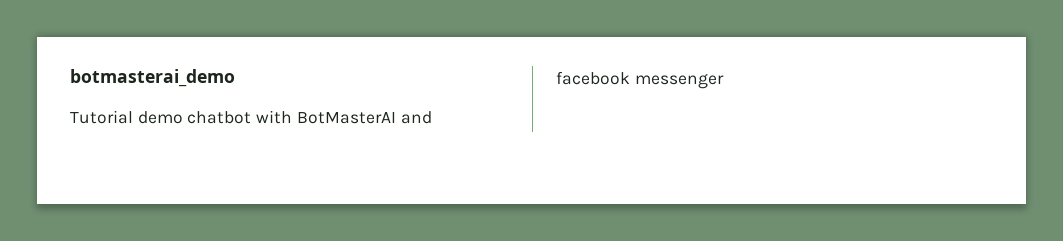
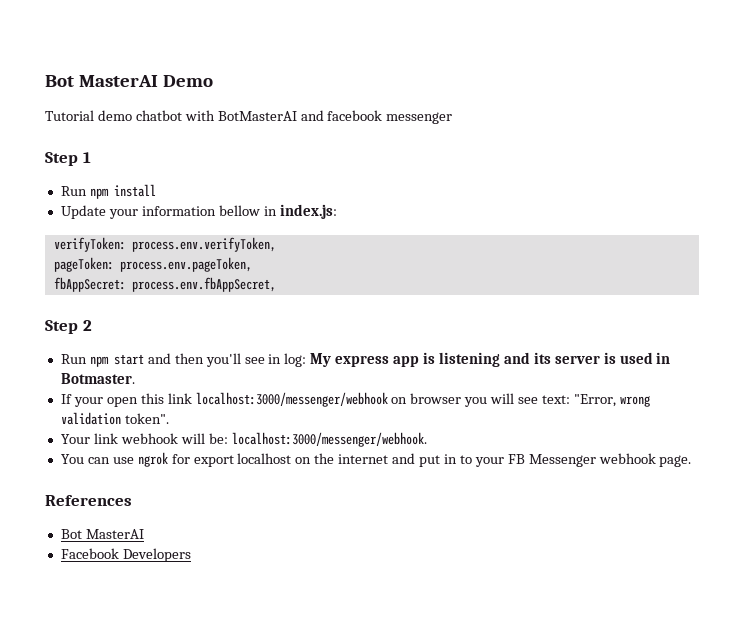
[70,69,235,87] botmasterai_demo -> [45,75,213,87] Bot MasterAI Demo
(724, 81) none -> [45,152,91,166] [60,184,156,199] [60,204,337,219] [53,237,276,252] [53,257,252,272] [53,277,276,292] [45,320,92,334] [60,352,671,367] [60,373,135,384] [60,392,650,407] [60,412,169,425] [60,432,427,447] [60,452,692,467] [45,495,132,506] [60,529,144,539] [60,548,191,562] // Step 1 // Run npm install // Update your information bellow in index.js: // verifyToken: process.env.verifyToken, // pageToken: process.env.pageToken, // fbAppSecret: process.env.fbAppSecret, // Step 2 // Run npm start and then you'll see in log: My express app is listening and its server is used in Botmaster. // If your open this link localhost:3000/messenger/webhook on browser you will see text: "Error, wrong validation token". // Your link webhook will be: localhost:3000/messenger/webhook. // You can use ngrok for export localhost on the internet and put in to your FB Messenger webhook page. // References // Bot MasterAI // Facebook Developers

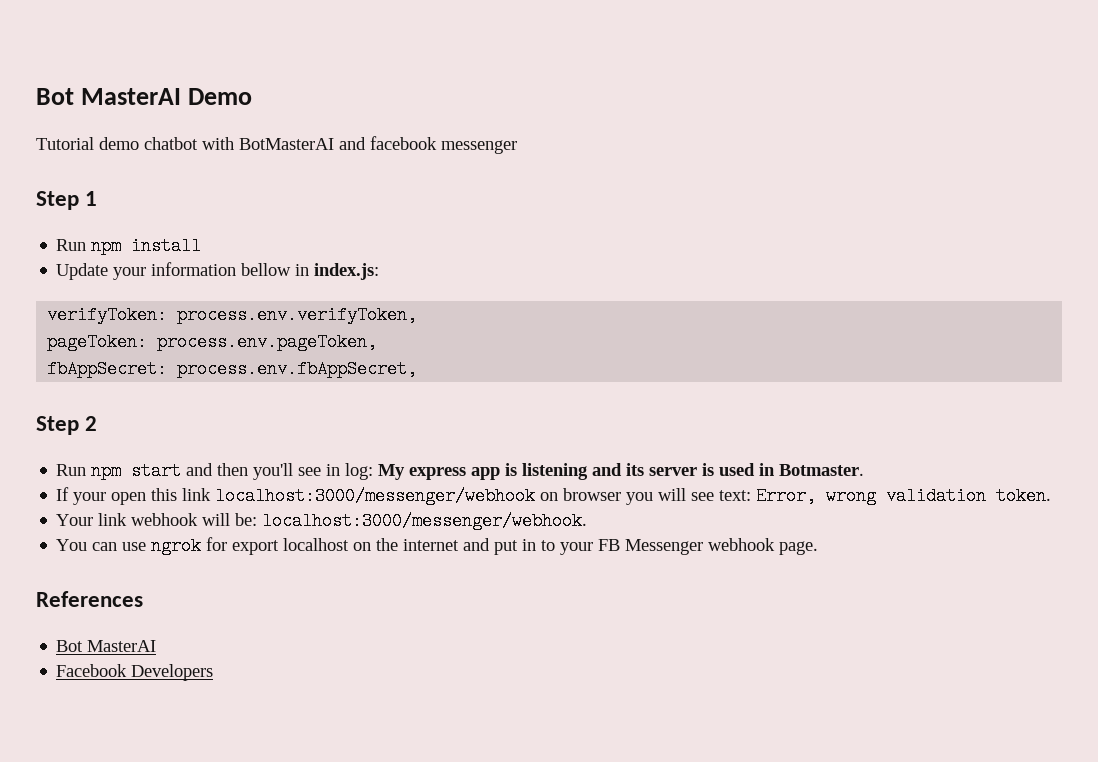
[573,394,616,407] "Error, -> [756,487,817,505] Error,
[124,413,169,424] token". -> [996,487,1052,505] token.

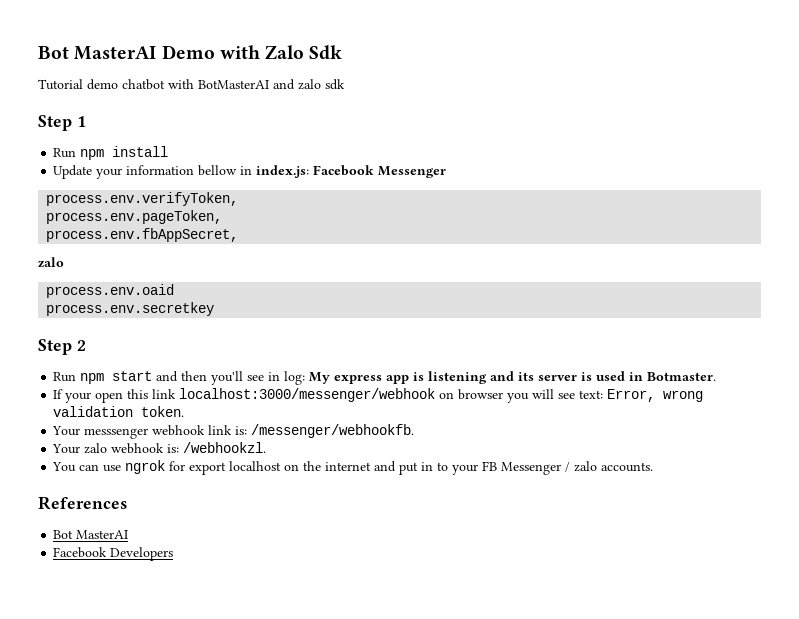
(253, 96) none -> [219,45,343,60] with Zalo Sdk
[370,136,517,154] facebook messenger -> [298,79,345,90] zalo sdk
[47,306,168,324] // verifyToken: -> [313,165,447,178] Facebook Messenger //
[47,333,148,351] pageToken: -> (239, 199) none
[47,360,168,378] fbAppSecret: -> (223, 217) none
(418, 369) none -> [38,257,64,268] [46,284,175,298] [46,302,215,316] // zalo // process.env.oaid // process.env.secretkey
[98,512,588,530] link webhook will be: localhost:3000/messenger/webhook. -> [84,424,415,439] [52,442,267,454] messsenger webhook link is: /messenger/webhookfb. // Your zalo webhook is: /webhookzl.
[708,538,819,555] webhook page. -> [565,461,654,472] / zalo accounts.

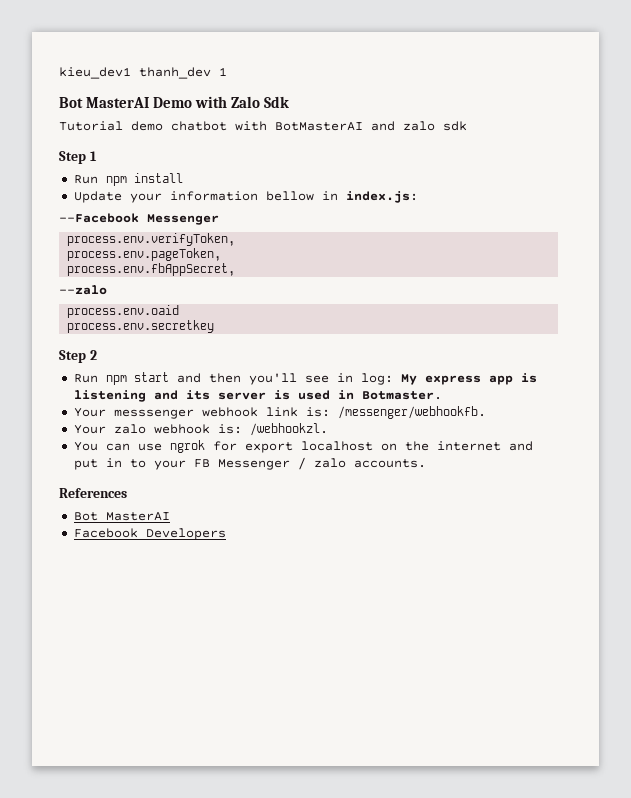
(38, 52) none -> [59,67,227,79] kieu_dev1 thanh_dev 1 //
[313,165,375,176] Facebook -> [59,213,139,223] // --Facebook
[38,257,64,268] zalo -> [59,285,107,295] --zalo
[53,388,704,403] [53,406,185,417] // If your open this link localhost:3000/messenger/webhook on browser you will see text: Error, wrong validation token. -> (442, 395) none

